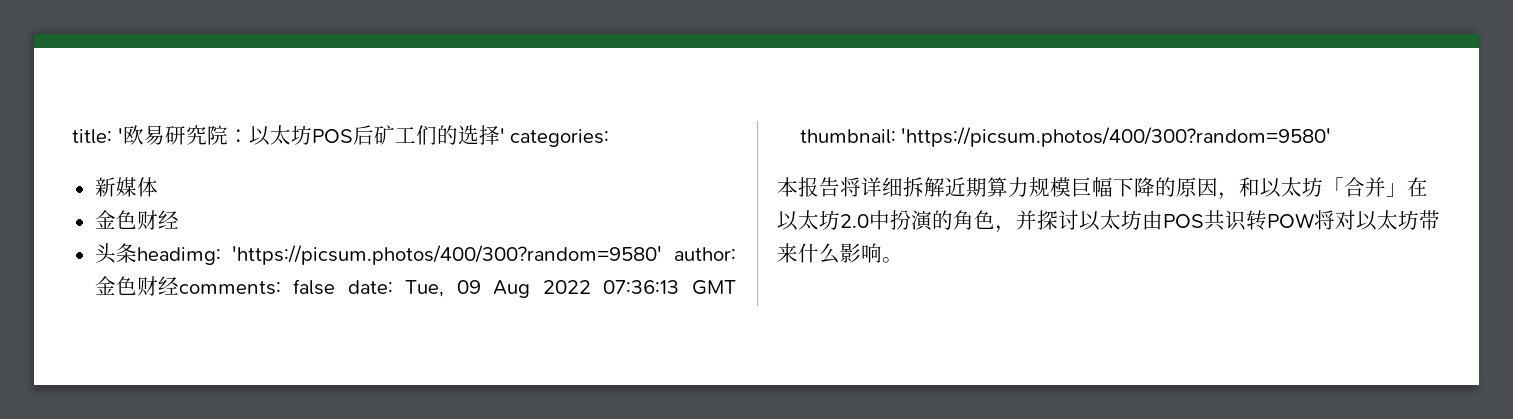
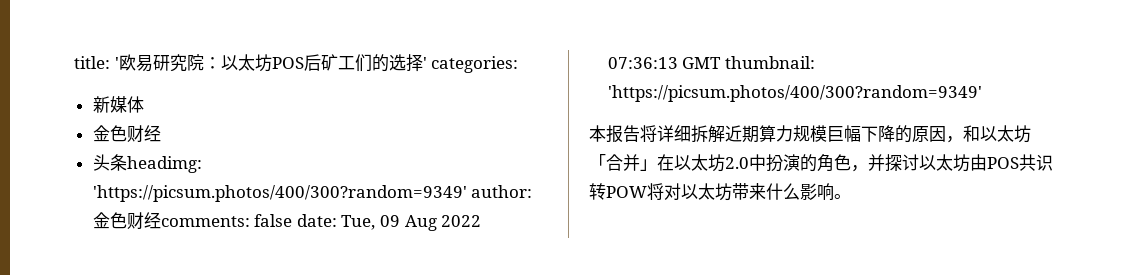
[232,245,663,265] 'https://picsum.photos/400/300?random=9580' -> [92,185,467,202] 'https://picsum.photos/400/300?random=9349'
[901,127,1332,147] 'https://picsum.photos/400/300?random=9580' -> [607,85,982,102] 'https://picsum.photos/400/300?random=9349'

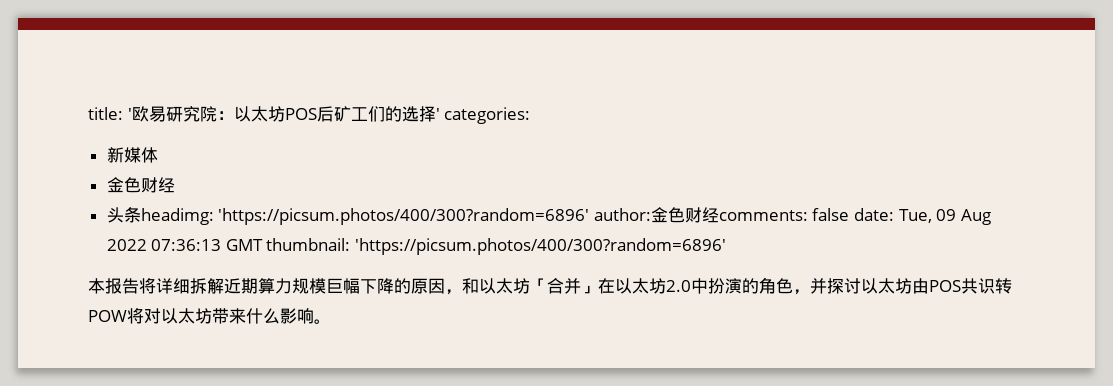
[92,185,467,202] 'https://picsum.photos/400/300?random=9349' -> [218,208,590,225] 'https://picsum.photos/400/300?random=6896'
[607,85,982,102] 'https://picsum.photos/400/300?random=9349' -> [355,238,727,255] 'https://picsum.photos/400/300?random=6896'

